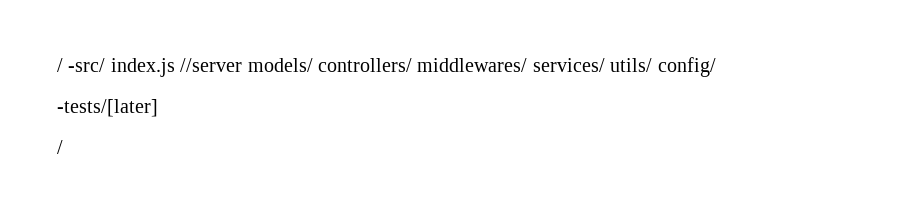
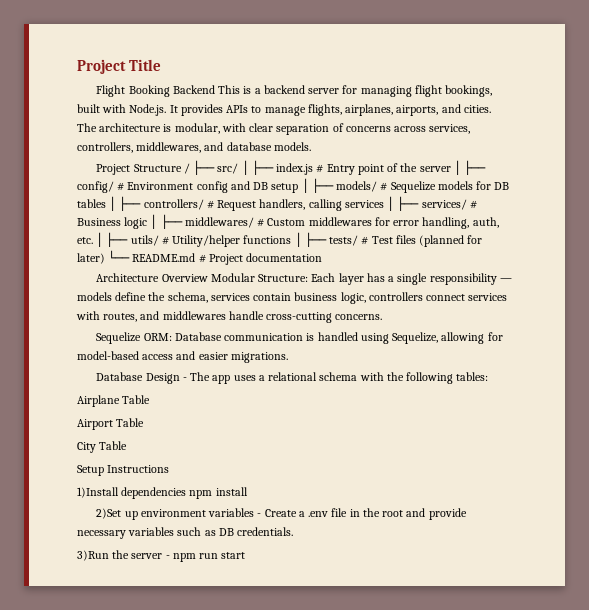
[57,57,716,77] [57,99,158,117] [57,140,63,154] / -src/ index.js //server models/ controllers/ middlewares/ services/ utils/ config/ // -tests/[later] // / -> [77,59,162,74] [96,85,493,97] [77,104,491,116] [77,123,471,135] [77,142,311,153] [96,160,486,175] [77,178,510,193] [77,196,477,211] [77,214,499,229] [77,232,483,247] [77,250,323,265] [96,273,512,285] [77,292,508,304] [76,311,383,323] [96,332,503,344] [77,351,288,363] [96,372,489,384] [77,395,151,407] [77,418,145,430] [77,441,128,453] [77,465,170,476] [77,487,248,499] [96,508,467,520] [77,527,294,539] [77,550,246,562] Project Title // Flight Booking Backend This is a backend server for managing flight bookings, built with Node.js. It provides APIs to manage flights, airplanes, airports, and cities. The architecture is modular, with clear separation of concerns across services, controllers, middlewares, and database models. // Project Structure / ├── src/ │ ├── index.js # Entry point of the server │ ├── config/ # Environment config and DB setup │ ├── models/ # Sequelize models for DB tables │ ├── controllers/ # Request handlers, calling services │ ├── services/ # Business logic │ ├── middlewares/ # Custom middlewares for error handling, auth, etc. │ ├── utils/ # Utility/helper functions │ ├── tests/ # Test files (planned for later) └── README.md # Project documentation // Architecture Overview Modular Structure: Each layer has a single responsibility — models define the schema, services contain business logic, controllers connect services with routes, and middlewares handle cross-cutting concerns. // Sequelize ORM: Database communication is handled using Sequelize, allowing for model-based access and easier migrations. // Database Design - The app uses a relational schema with the following tables: // Airplane Table // Airport Table // City Table // Setup Instructions // 1)Install dependencies npm install // 2)Set up environment variables - Create a .env file in the root and provide necessary variables such as DB credentials. // 3)Run the server - npm run start

